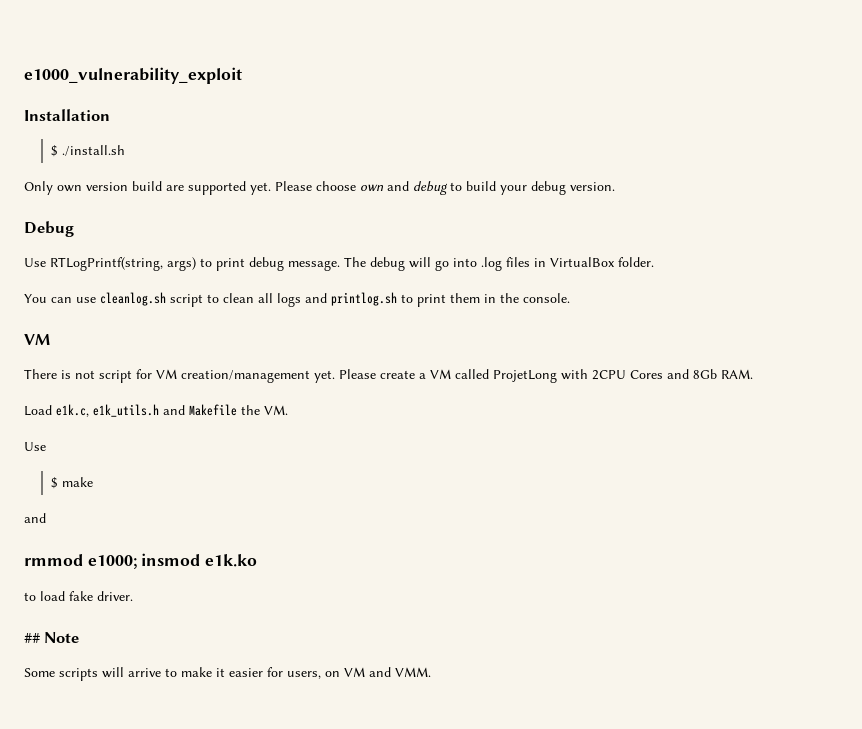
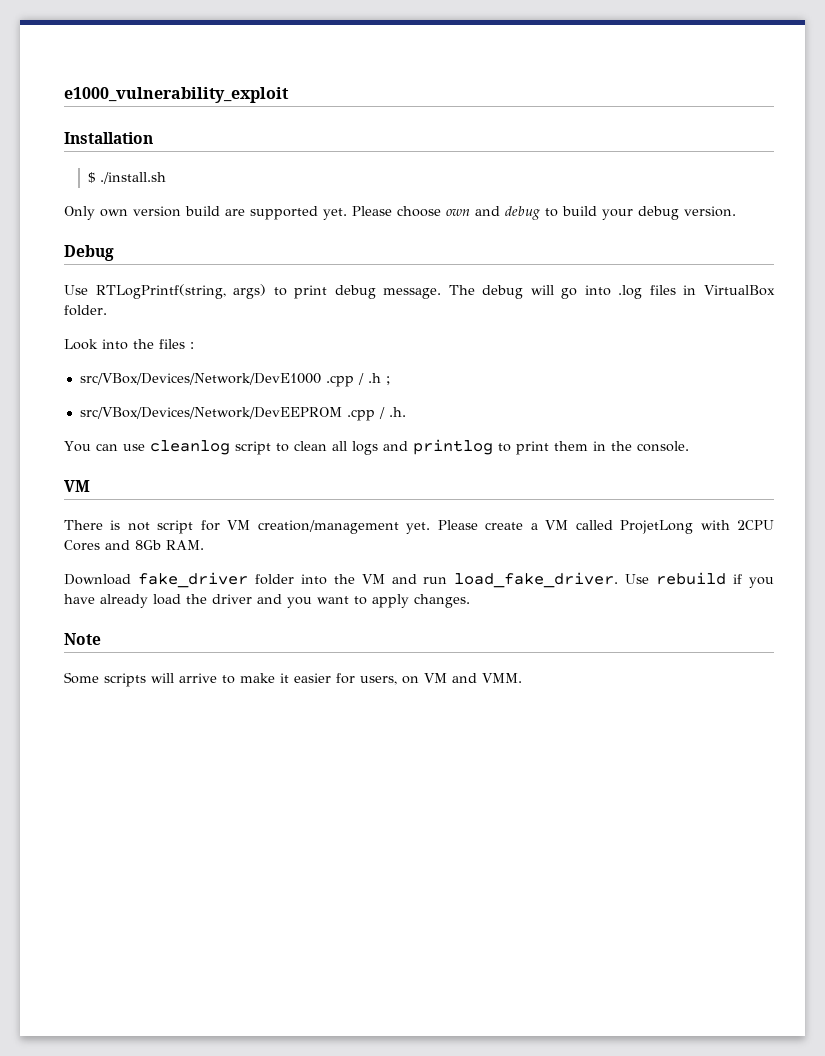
(654, 262) none -> [64,339,194,350] [79,373,390,387] [79,407,406,421] // Look into the files : // src/VBox/Devices/Network/DevE1000 .cpp / .h ; // src/VBox/Devices/Network/DevEEPROM .cpp / .h.
[100,292,166,306] cleanlog.sh -> [149,440,230,455] cleanlog
[331,292,397,306] printlog.sh -> [412,439,493,455] printlog
[24,404,288,417] [24,442,46,451] [51,477,94,489] [24,513,46,523] [24,553,258,569] [24,591,133,601] [24,633,40,643] Load e1k.c, e1k_utils.h and Makefile the VM. // Use // $ make // and // rmmod e1000; insmod e1k.ko // to load fake driver. // ## -> [64,572,774,588] [64,594,470,608] Download fake_driver folder into the VM and run load_fake_driver. Use rebuild if you have already load the driver and you want to apply changes. //

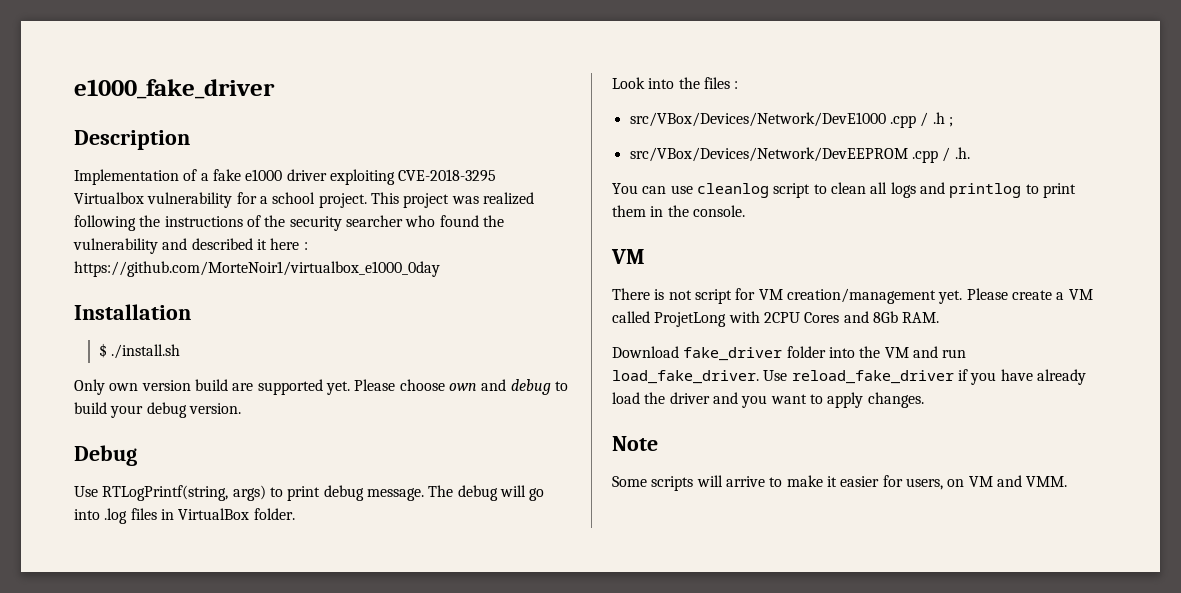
[64,87,289,103] e1000_vulnerability_exploit -> [74,79,275,99] [74,130,190,150] [74,169,497,185] [74,192,534,208] [74,215,504,231] [73,238,308,254] [74,261,440,277] e1000_fake_driver // Description // Implementation of a fake e1000 driver exploiting CVE-2018-3295 Virtualbox vulnerability for a school project. This project was realized following the instructions of the security searcher who found the vulnerability and described it here : https://github.com/MorteNoir1/virtualbox_e1000_0day
[656,572,727,585] rebuild -> [791,370,954,384] reload_fake_driver

